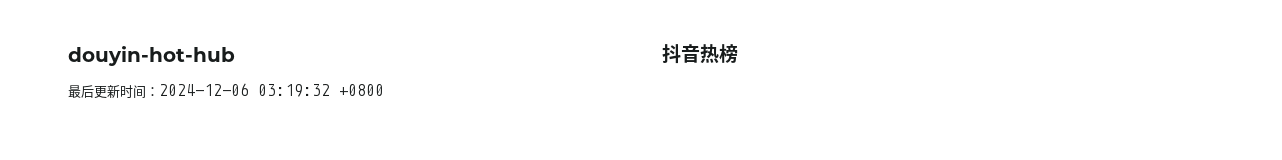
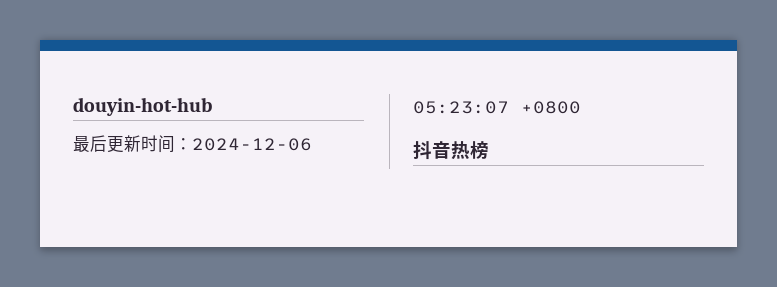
[258,84,330,97] 03:19:32 -> [413,101,509,114] 05:23:07

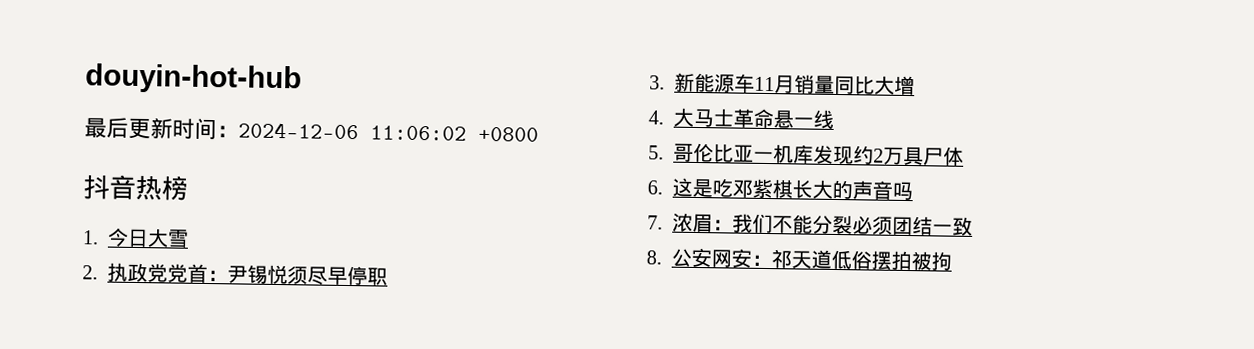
[413,101,509,114] 05:23:07 -> [370,125,467,141] 11:06:02
(489, 150) none -> [82,227,189,248] [82,262,388,286] [649,72,915,96] [648,107,834,129] [648,142,964,166] [647,177,913,201] [647,212,973,236] [646,247,952,271] // 1.今日大雪 // 2.执政党党首：尹锡悦须尽早停职 // 3.新能源车11月销量同比大增 // 4.大马士革命悬一线 // 5.哥伦比亚一机库发现约2万具尸体 // 6.这是吃邓紫棋长大的声音吗 // 7.浓眉：我们不能分裂必须团结一致 // 8.公安网安：祁天道低俗摆拍被拘

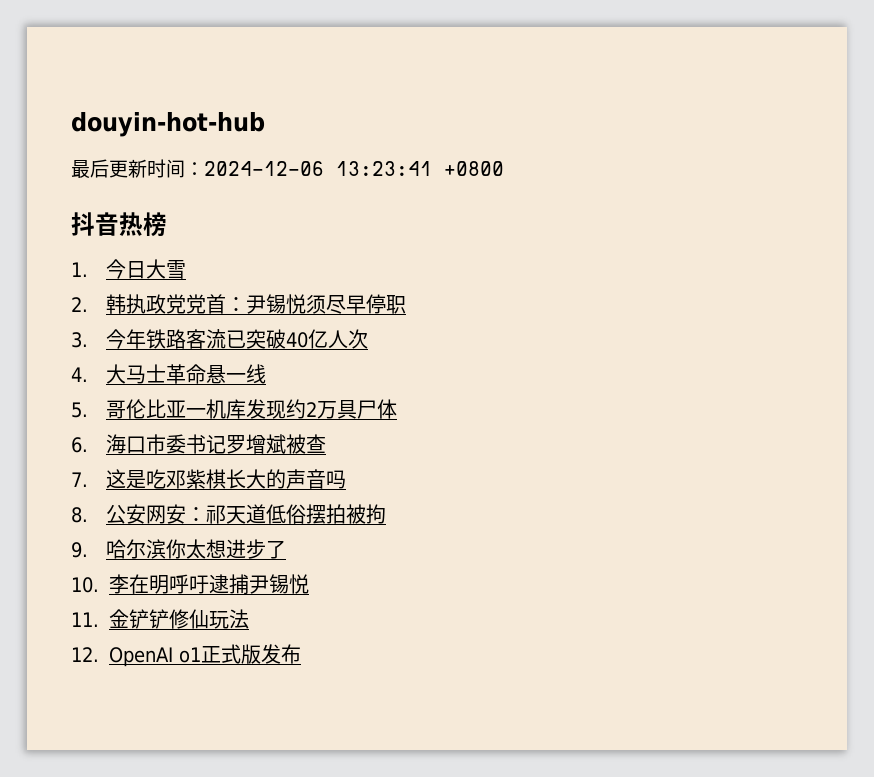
[370,125,467,141] 11:06:02 -> [336,161,432,176] 13:23:41
(98, 272) none -> [106,294,127,314] 韩
[674,72,915,96] 新能源车11月销量同比大增 -> [106,329,369,349] 今年铁路客流已突破40亿人次
(663, 187) none -> [106,434,327,454] [71,472,88,487] 海口市委书记罗增斌被查 // 7.
[647,212,973,236] // 7.浓眉：我们不能分裂必须团结一致 -> (347, 479) none
(952, 261) none -> [71,539,287,559] [71,574,309,595] [71,609,249,629] [71,644,301,667] // 9.哈尔滨你太想进步了 // 10.李在明呼吁逮捕尹锡悦 // 11.金铲铲修仙玩法 // 12. OpenAI o1正式版发布

